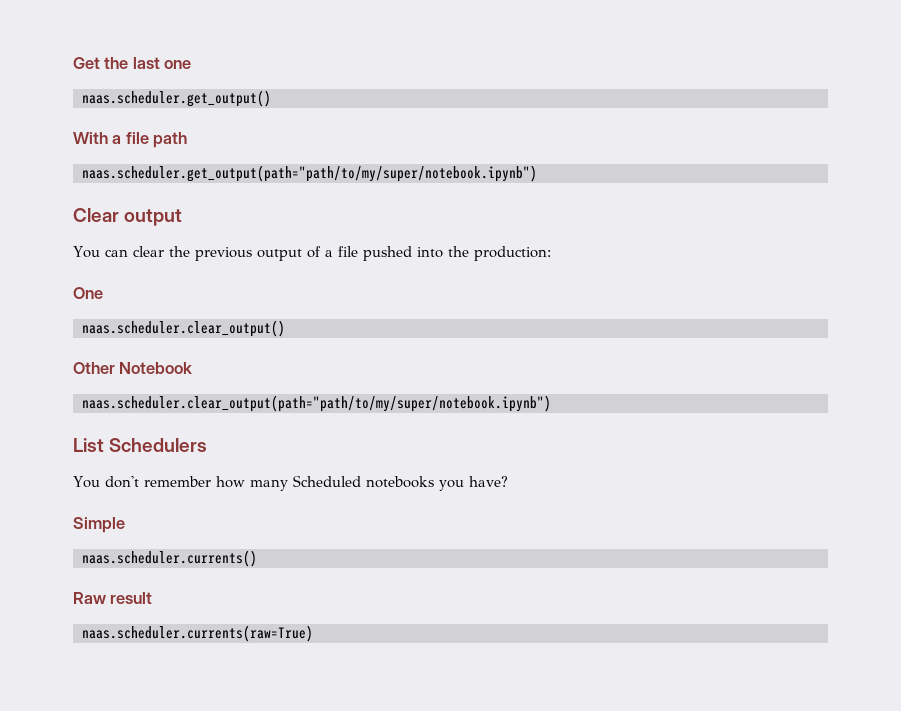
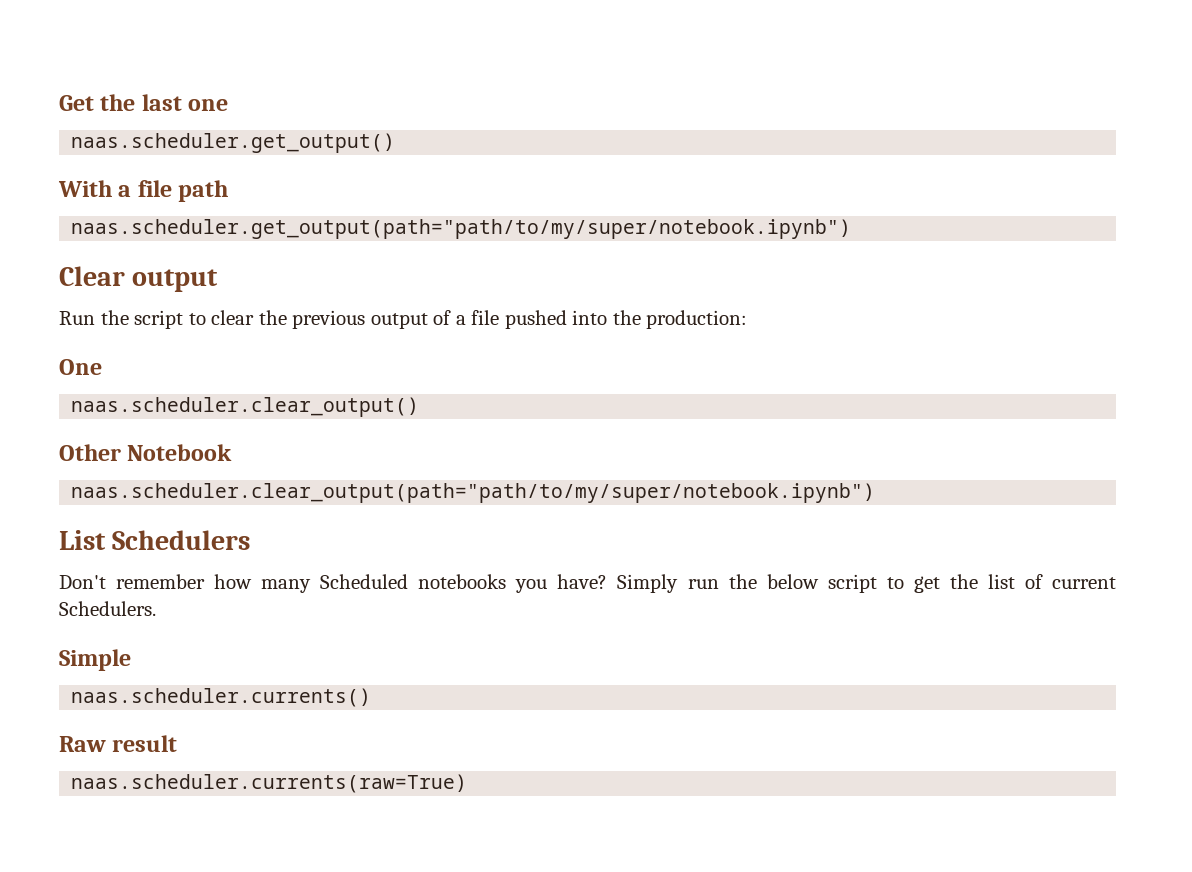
[73,246,128,258] You can -> [59,310,206,329] Run the script to
[73,476,139,488] You don't -> [59,575,106,589] Don't
(508, 481) none -> [617,574,1116,593] [59,601,156,616] Simply run the below script to get the list of current Schedulers.

